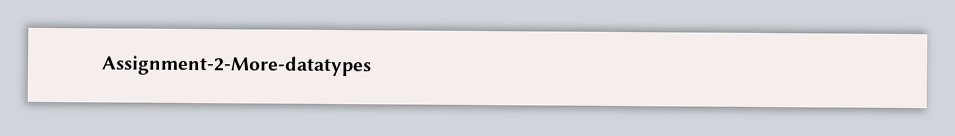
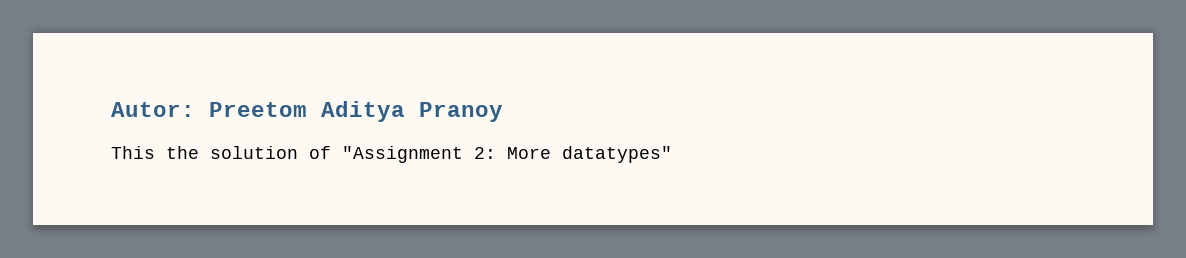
[101,55,372,77] Assignment-2-More-datatypes -> [111,101,503,122] [111,146,672,163] Autor: Preetom Aditya Pranoy // This the solution of "Assignment 2: More datatypes"

